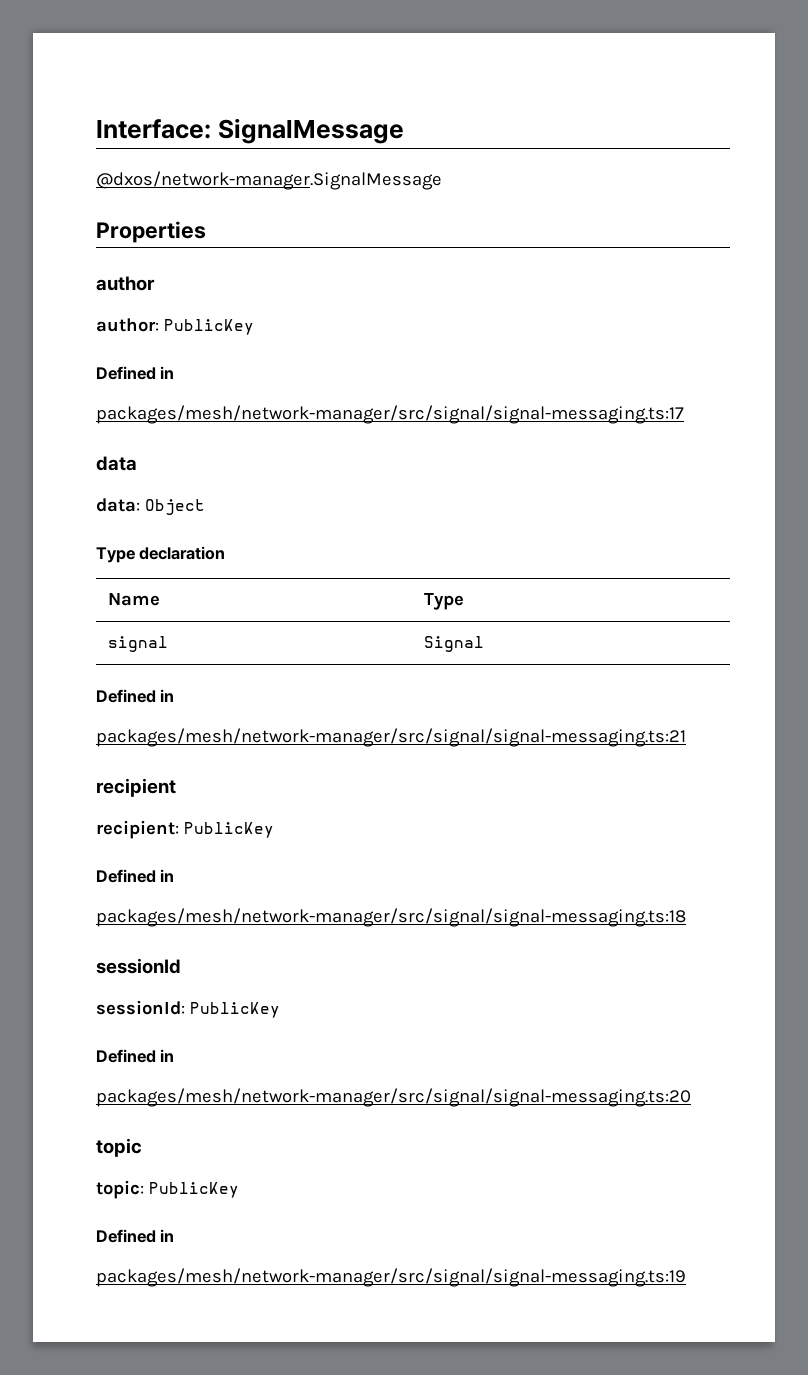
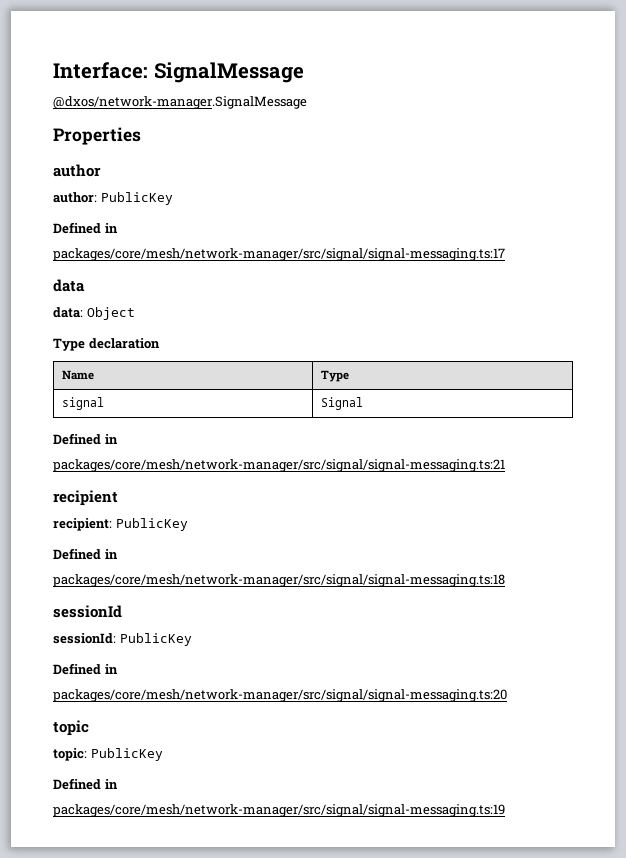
[96,405,684,424] packages/mesh/network-manager/src/signal/signal-messaging.ts:17 -> [53,248,505,261] packages/core/mesh/network-manager/src/signal/signal-messaging.ts:17
[96,728,686,747] packages/mesh/network-manager/src/signal/signal-messaging.ts:21 -> [53,459,505,472] packages/core/mesh/network-manager/src/signal/signal-messaging.ts:21
[96,908,686,927] packages/mesh/network-manager/src/signal/signal-messaging.ts:18 -> [53,574,505,587] packages/core/mesh/network-manager/src/signal/signal-messaging.ts:18
[96,1088,691,1107] packages/mesh/network-manager/src/signal/signal-messaging.ts:20 -> [53,689,507,702] packages/core/mesh/network-manager/src/signal/signal-messaging.ts:20
[96,1268,686,1287] packages/mesh/network-manager/src/signal/signal-messaging.ts:19 -> [53,804,505,817] packages/core/mesh/network-manager/src/signal/signal-messaging.ts:19

